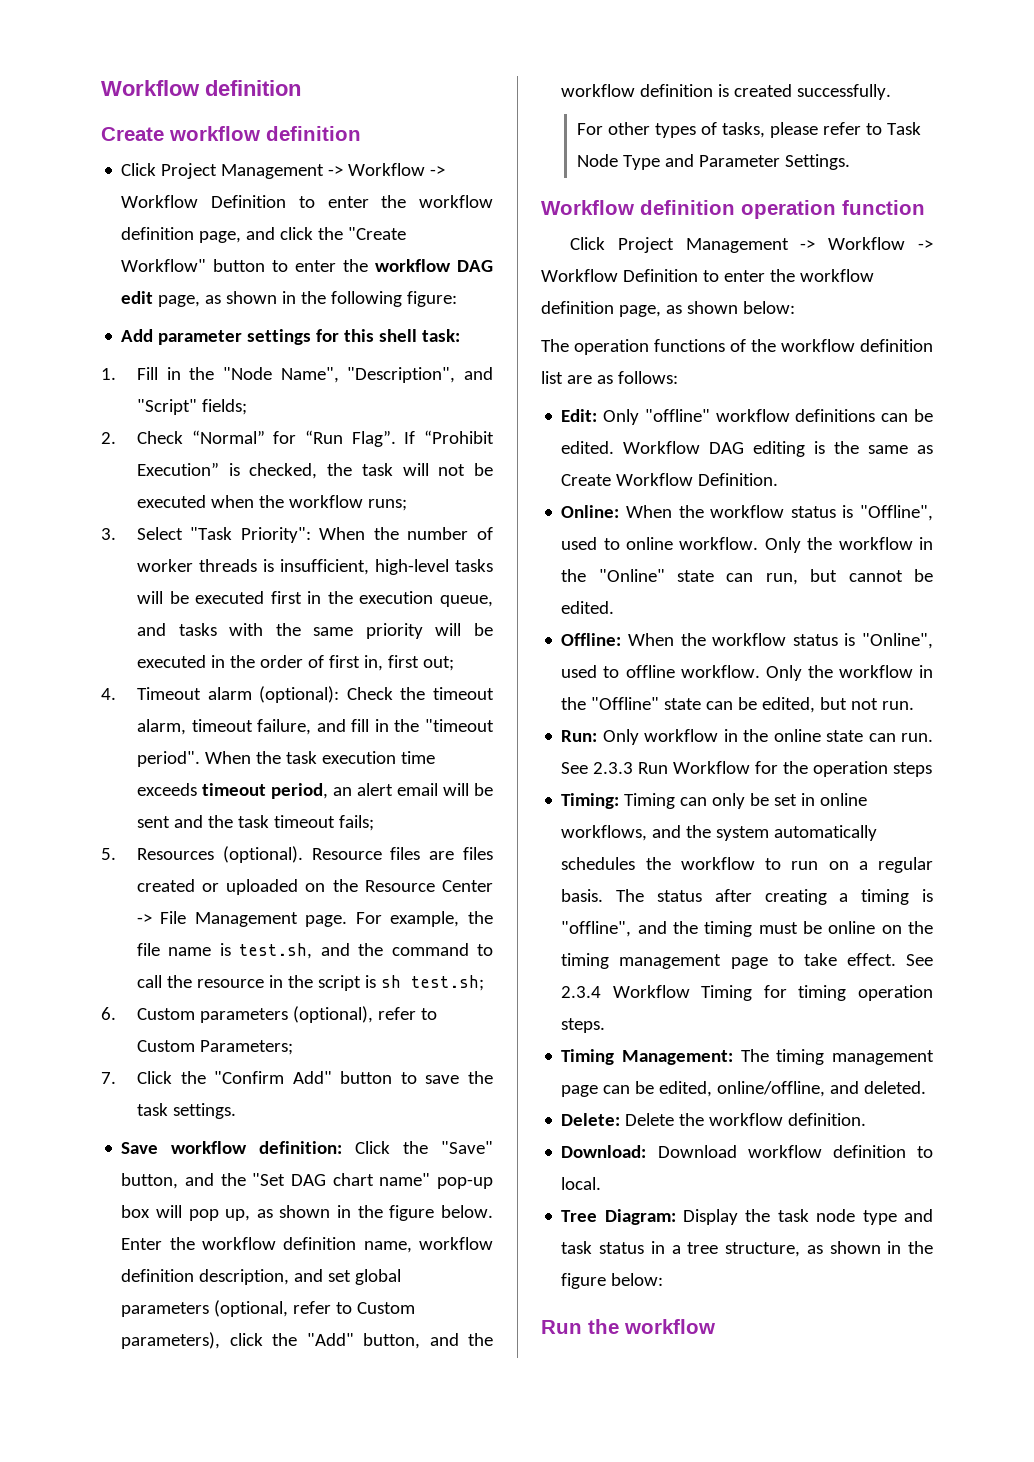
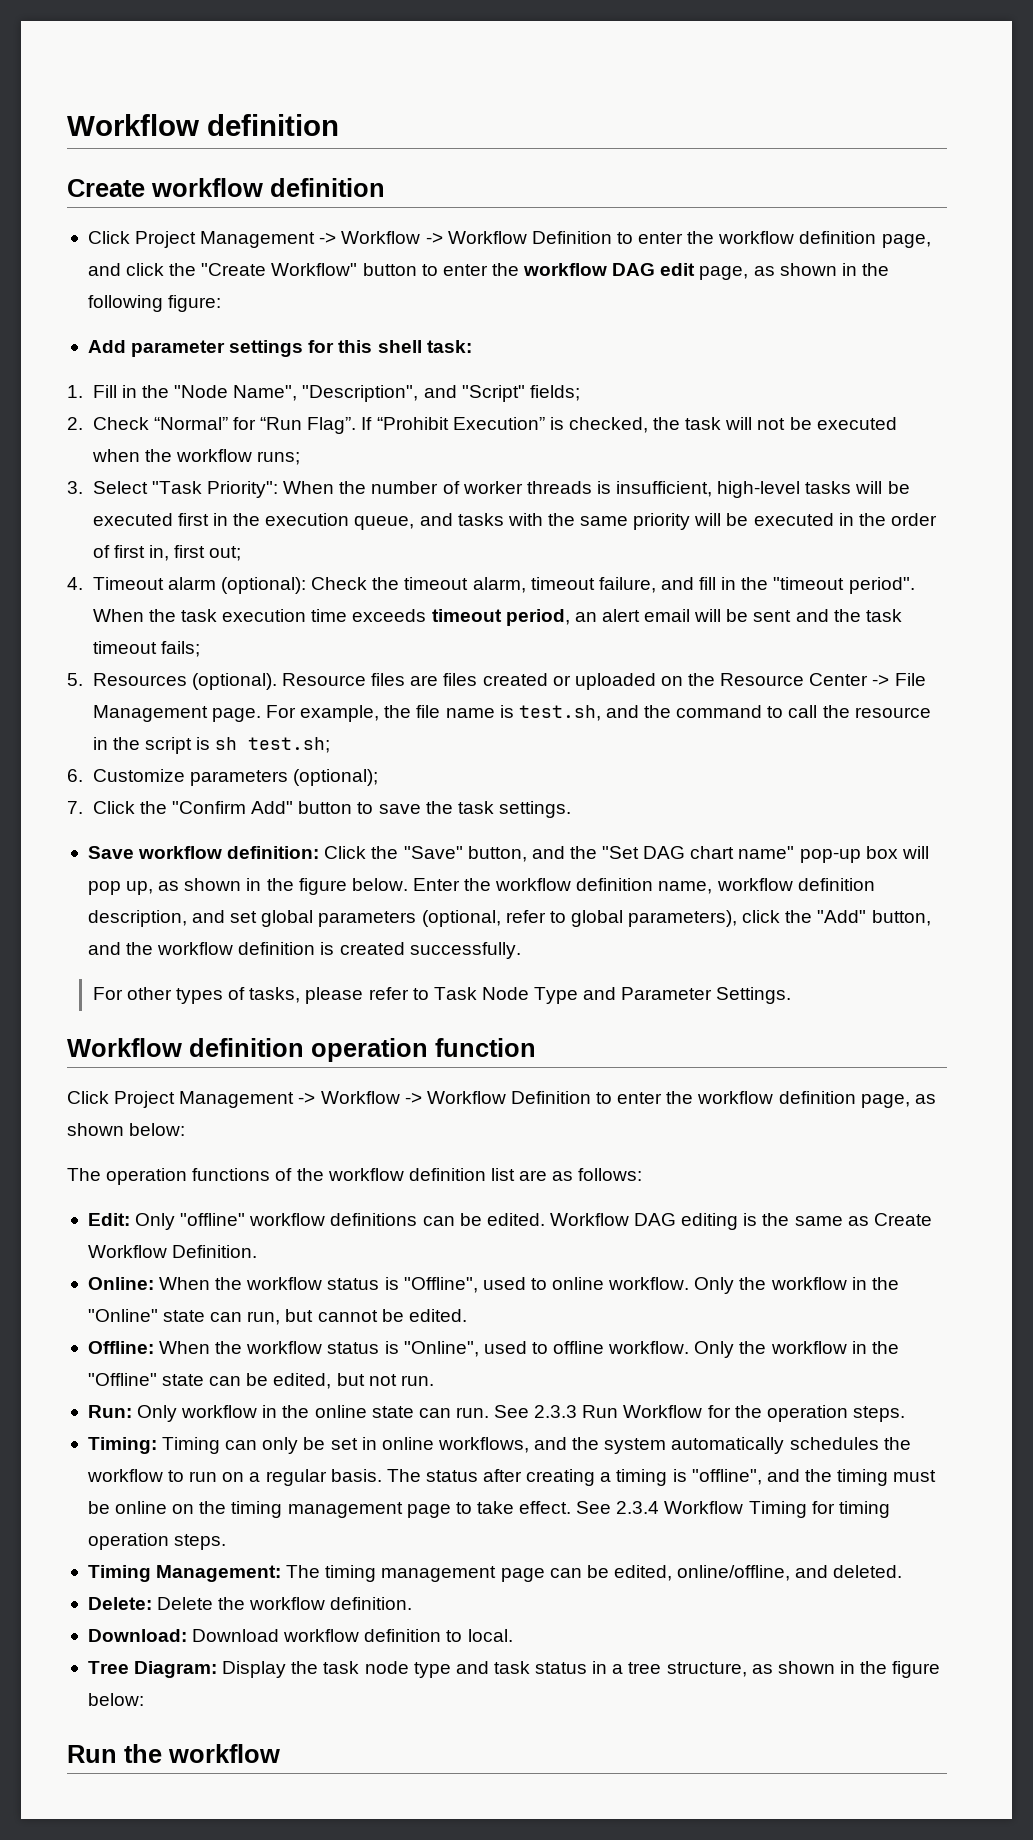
[136,1006,437,1023] [136,1040,293,1055] Custom parameters (optional), refer to Custom Parameters; -> [92,769,379,786] Customize parameters (optional);
[357,1302,416,1314] Custom -> [570,910,623,927] global
[893,762,933,777] steps -> [852,1406,905,1422] steps.

